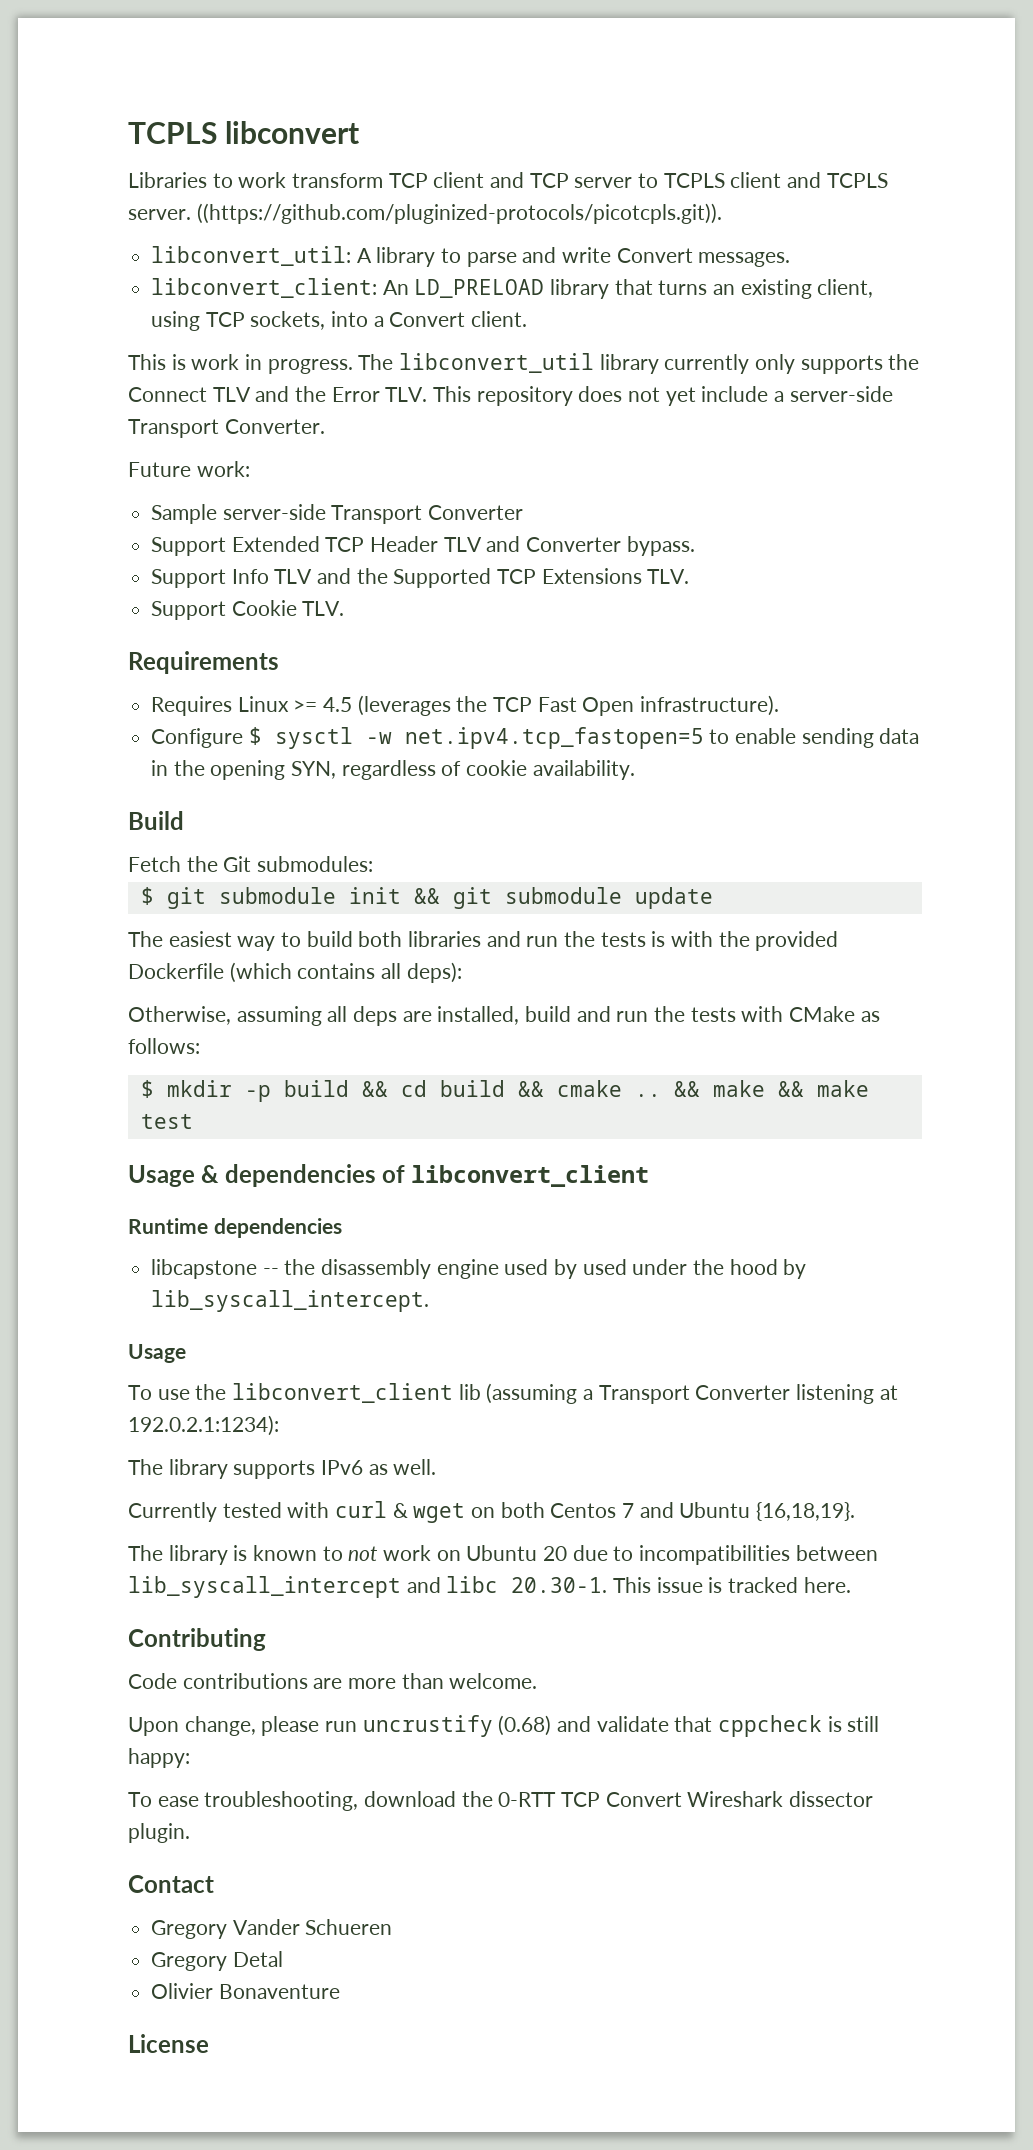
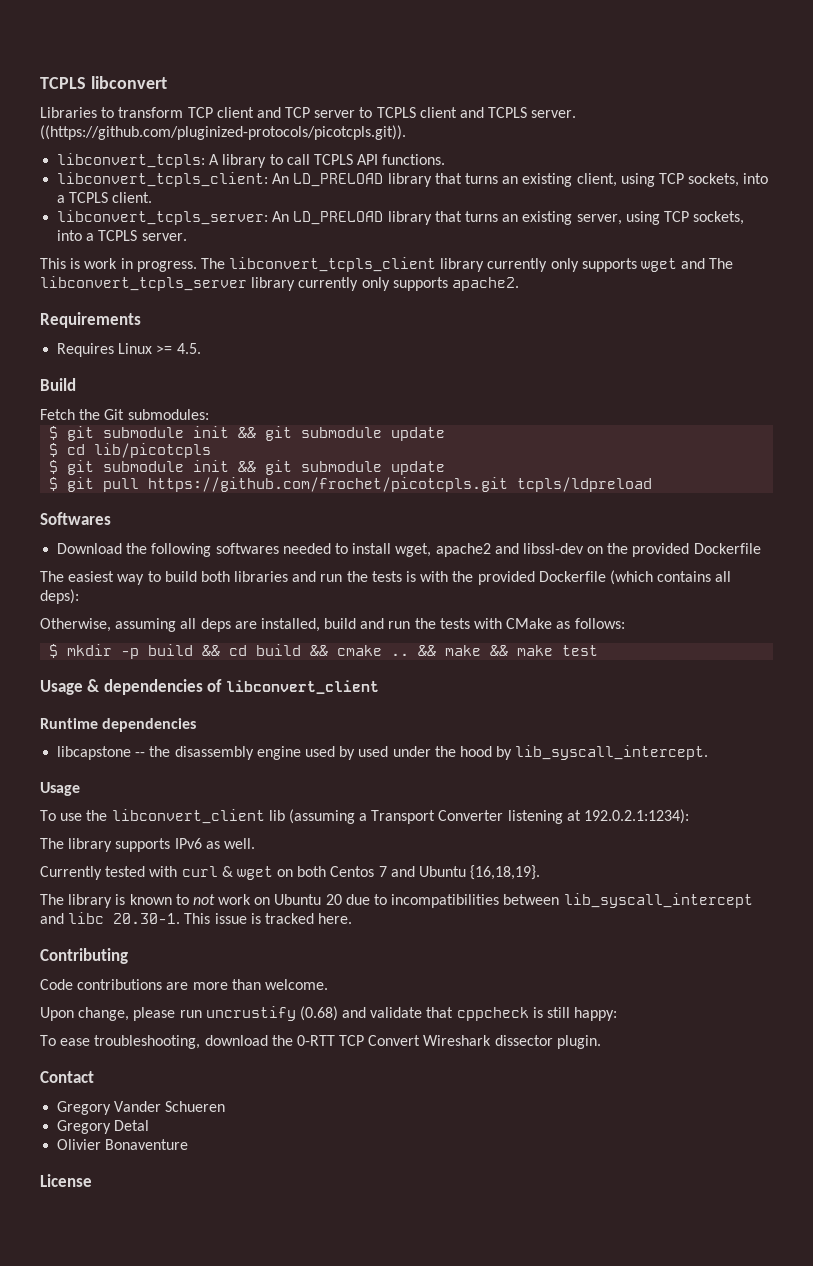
[238,172,287,188] work -> (115, 112) none
[151,246,352,266] libconvert_util: -> [57,153,206,168] libconvert_tcpls:
[466,247,791,267] [151,278,378,298] parse and write Convert messages. // libconvert_client: -> [286,154,446,165] [57,172,269,187] call TCPLS API functions. // libconvert_tcpls_client:
[389,312,466,327] Convert -> [69,192,109,203] TCPLS
(528, 319) none -> [57,210,745,225] [57,230,187,241] // libconvert_tcpls_server: An LD_PRELOAD library that turns an existing server, using TCP sockets, into a TCPLS server.
[399,353,920,374] [128,386,893,406] [128,419,325,438] [128,461,250,477] [151,504,524,524] [151,536,695,556] [151,568,690,588] [151,600,345,620] [128,651,279,674] [151,695,780,716] [151,727,920,749] [151,760,635,780] libconvert_util library currently only supports the Connect TLV and the Error TLV. This repository does not yet include a server-side Transport Converter. // Future work: // Sample server-side Transport Converter // Support Extended TCP Header TLV and Converter bypass. // Support Info TLV and the Supported TCP Extensions TLV. // Support Cookie TLV. // Requirements // Requires Linux >= 4.5 (leverages the TCP Fast Open infrastructure). // Configure $ sysctl -w net.ipv4.tcp_fastopen=5 to enable sending data in the opening SYN, regardless of cookie availability. -> [229,257,734,272] [40,276,519,291] [40,312,141,328] [57,343,201,357] libconvert_tcpls_client library currently only supports wget and The libconvert_tcpls_server library currently only supports apache2. // Requirements // Requires Linux >= 4.5.
(713, 898) none -> [49,443,212,458] [49,460,446,475] [49,477,653,492] [40,512,111,525] [57,543,761,557] // $ cd lib/picotcpls // $ git submodule init && git submodule update // $ git pull https://github.com/frochet/picotcpls.git tcpls/ldpreload // Softwares // Download the following softwares needed to install wget, apache2 and libssl-dev on the provided Dockerfile

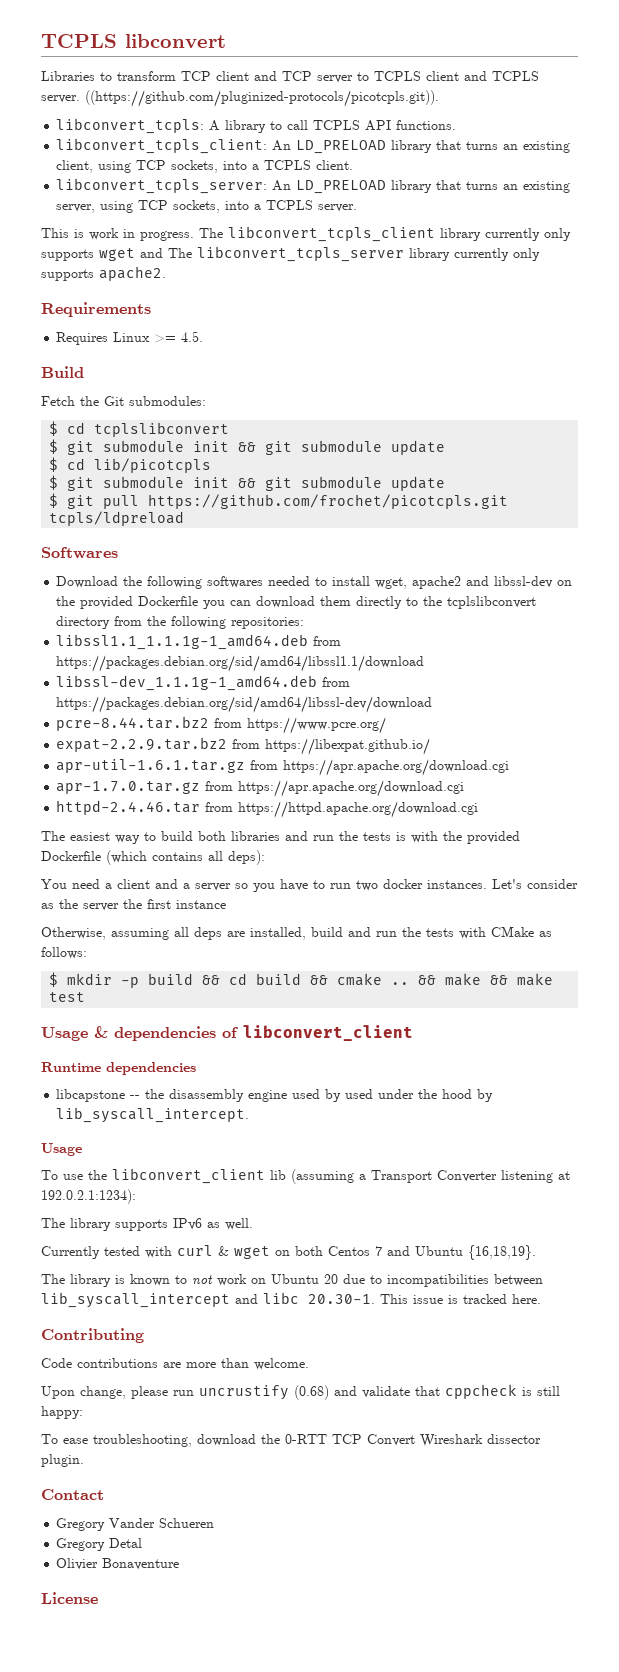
(209, 414) none -> [49,421,230,437] // $ cd tcplslibconvert
(761, 548) none -> [203,596,537,609] [56,616,305,629] [56,634,342,650] [56,655,425,672] [56,675,351,691] [56,696,433,713] [56,716,387,734] [56,737,431,755] [56,759,510,776] [56,780,465,797] [56,800,479,818] you can download them directly to the tcplslibconvert directory from the following repositories: // libssl1.1_1.1.1g-1_amd64.deb from https://packages.debian.org/sid/amd64/libssl1.1/download // libssl-dev_1.1.1g-1_amd64.deb from https://packages.debian.org/sid/amd64/libssl-dev/download // pcre-8.44.tar.bz2 from https://www.pcre.org/ // expat-2.2.9.tar.bz2 from https://libexpat.github.io/ // apr-util-1.6.1.tar.gz from https://apr.apache.org/download.cgi // apr-1.7.0.tar.gz from https://apr.apache.org/download.cgi // httpd-2.4.46.tar from https://httpd.apache.org/download.cgi
(79, 596) none -> [41,879,578,892] [41,899,226,911] // You need a client and a server so you have to run two docker instances. Let's consider as the server the first instance

